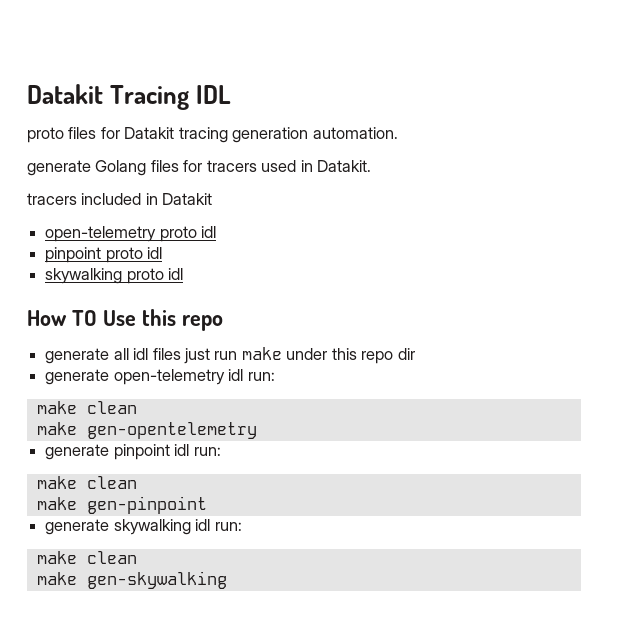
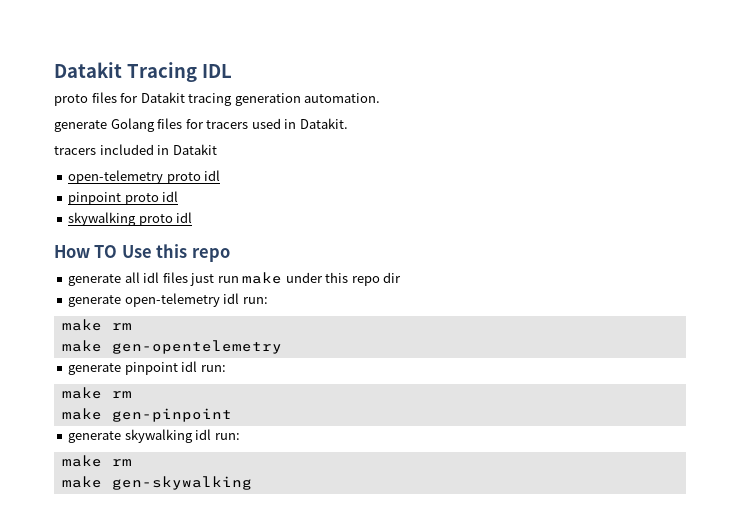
[86,401,137,414] clean -> [111,323,132,330] rm
[86,476,137,489] clean -> [111,391,132,398] rm
[86,551,137,564] clean -> [111,459,132,466] rm

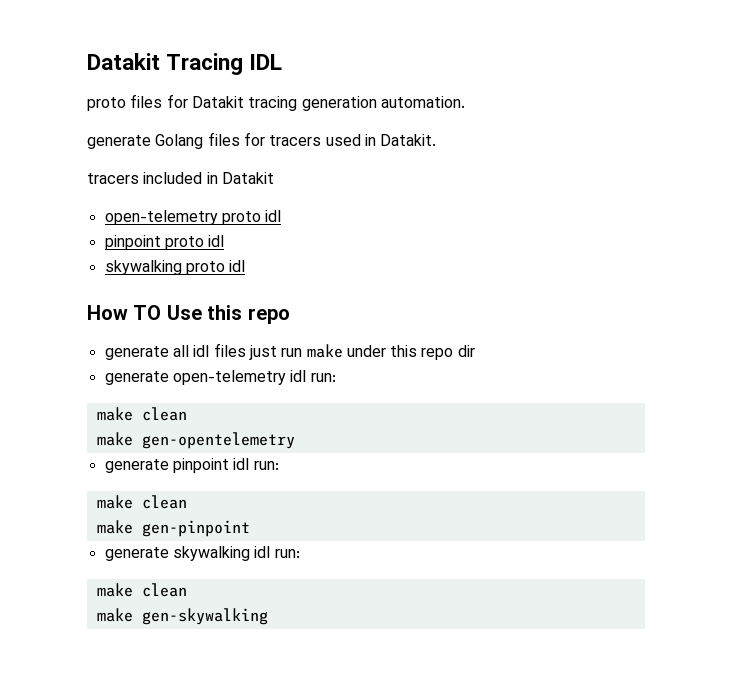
[111,323,132,330] rm -> [141,407,187,421] clean
[111,391,132,398] rm -> [141,495,187,509] clean
[111,459,132,466] rm -> [141,583,187,597] clean

